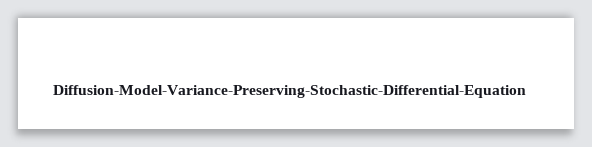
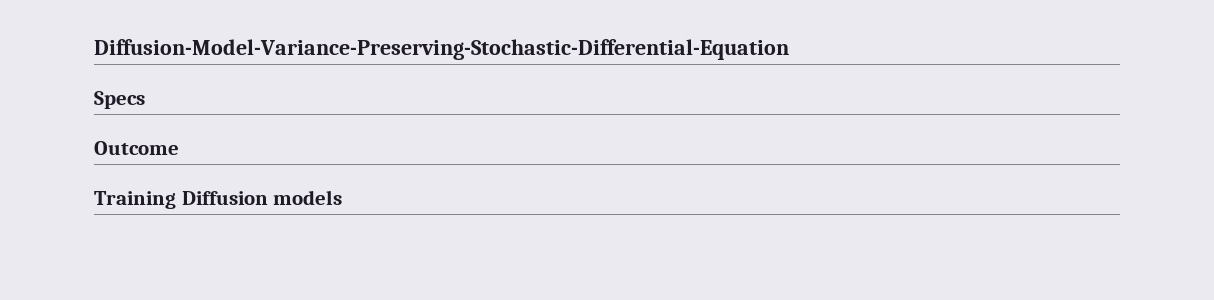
(526, 91) none -> [94,91,145,109] [94,141,179,155] [94,190,343,209] // Specs // Outcome // Training Diffusion models

